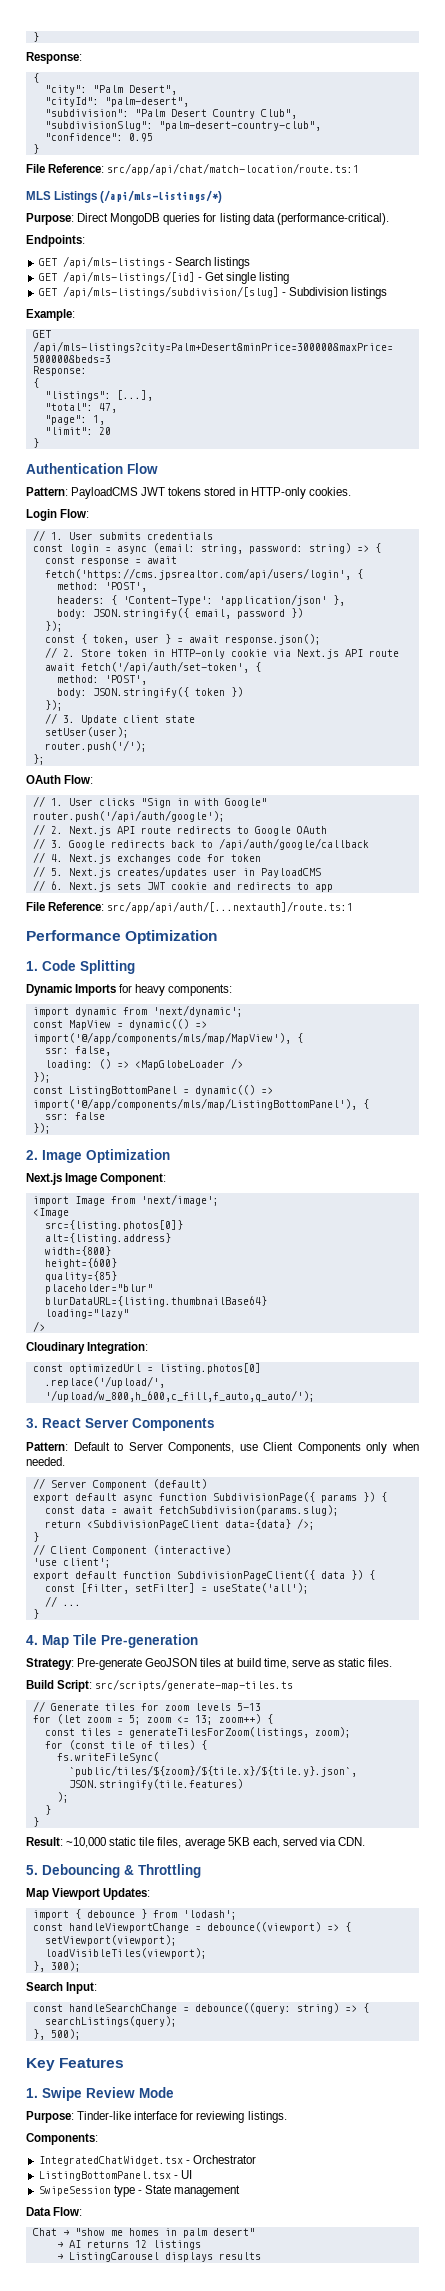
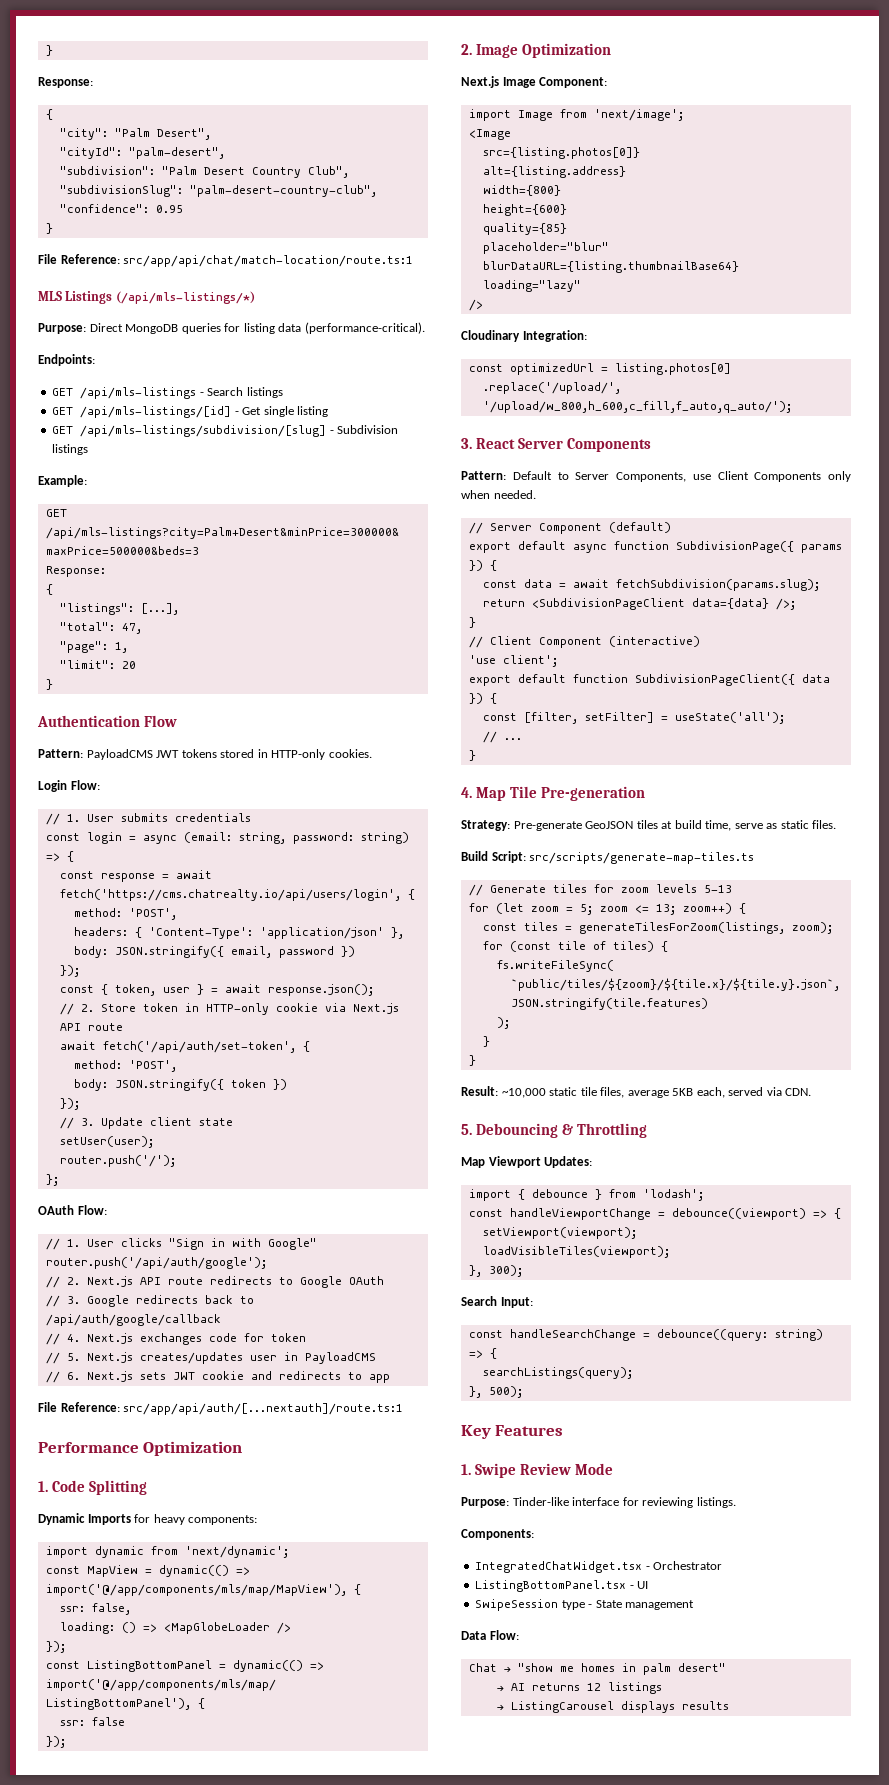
[44,568,351,580] fetch('https://cms.jpsrealtor.com/api/users/login', -> [59,889,401,901] fetch('https://cms.chatrealty.io/api/users/login',

